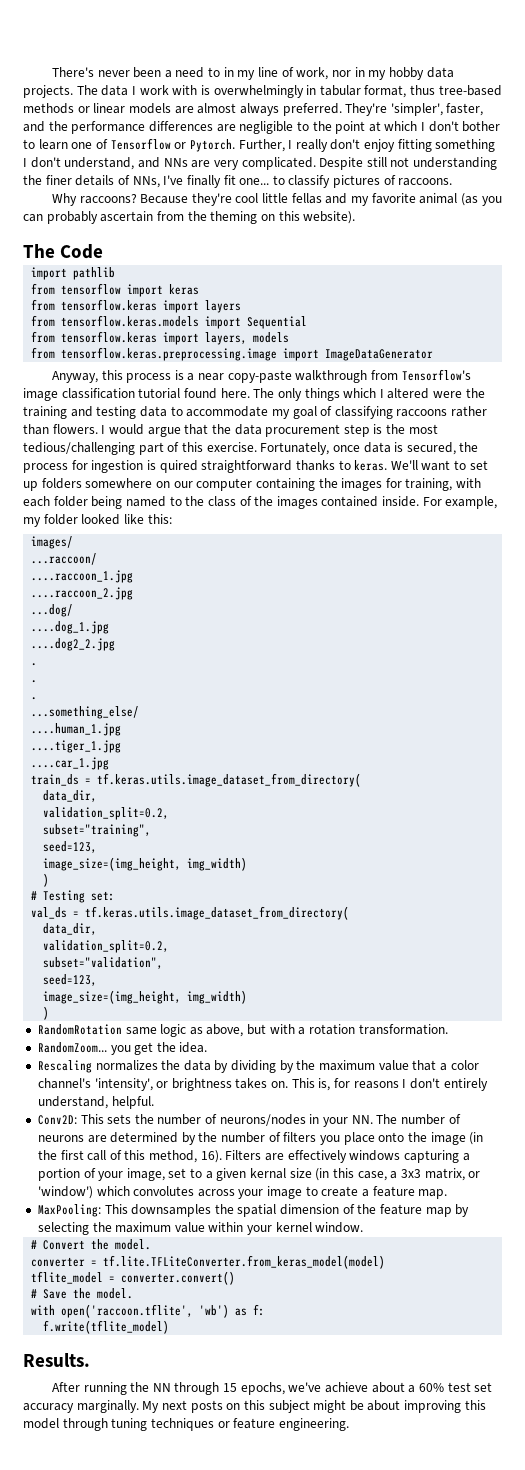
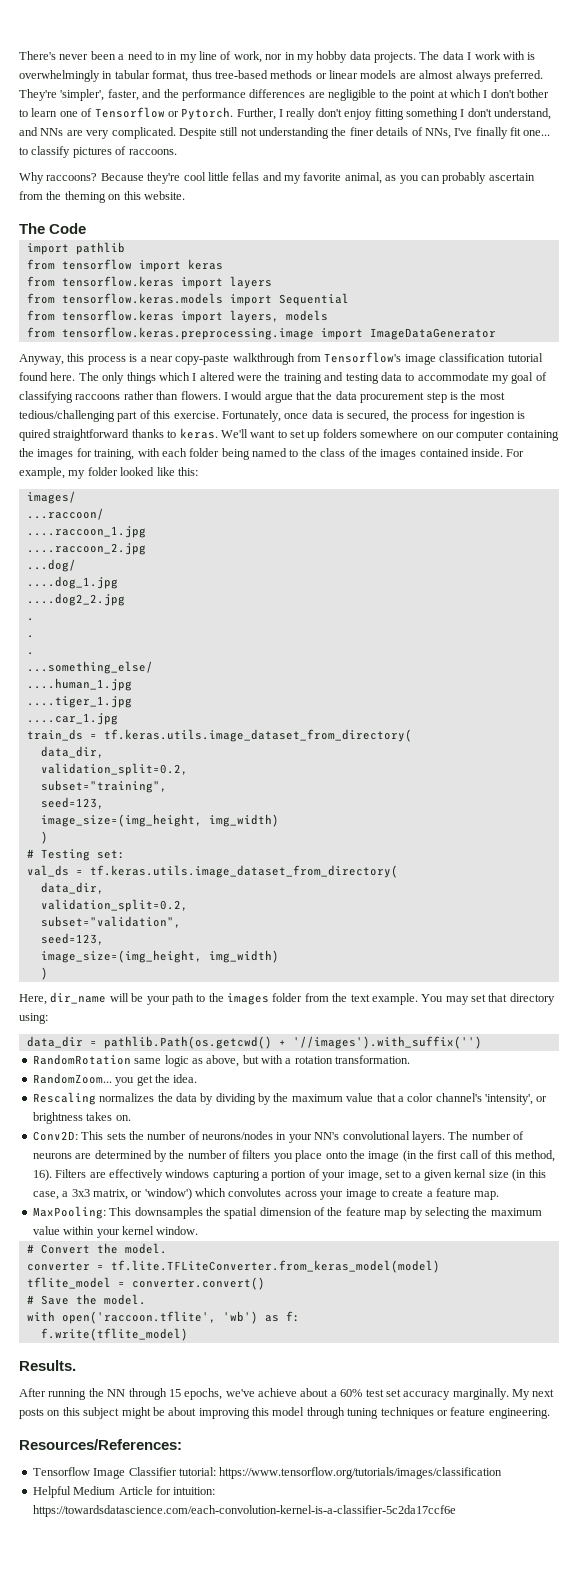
[419,193,478,206] animal (as -> [344,172,397,184] animal, as
[303,211,356,224] website). -> [143,191,185,200] website.
(50, 1013) none -> [19,992,555,1005] [19,1013,48,1024] [26,1036,482,1049] // Here, dir_name will be your path to the images folder from the text example. You may set that directory using: // data_dir = pathlib.Path(os.getcwd() + '//images').with_suffix('')
[291,1078,488,1091] [37,1096,154,1109] This is, for reasons I don't entirely understand, helpful. -> (131, 1118) none
[351,1115,373,1124] NN. -> [314,1131,445,1143] NN's convolutional layers.
(349, 1424) none -> [19,1439,182,1450] [32,1467,503,1479] [32,1486,216,1498] [32,1505,456,1517] // Resources/References: // Tensorflow Image Classifier tutorial: https://www.tensorflow.org/tutorials/images/classification // Helpful Medium Article for intuition: https://towardsdatascience.com/each-convolution-kernel-is-a-classifier-5c2da17ccf6e

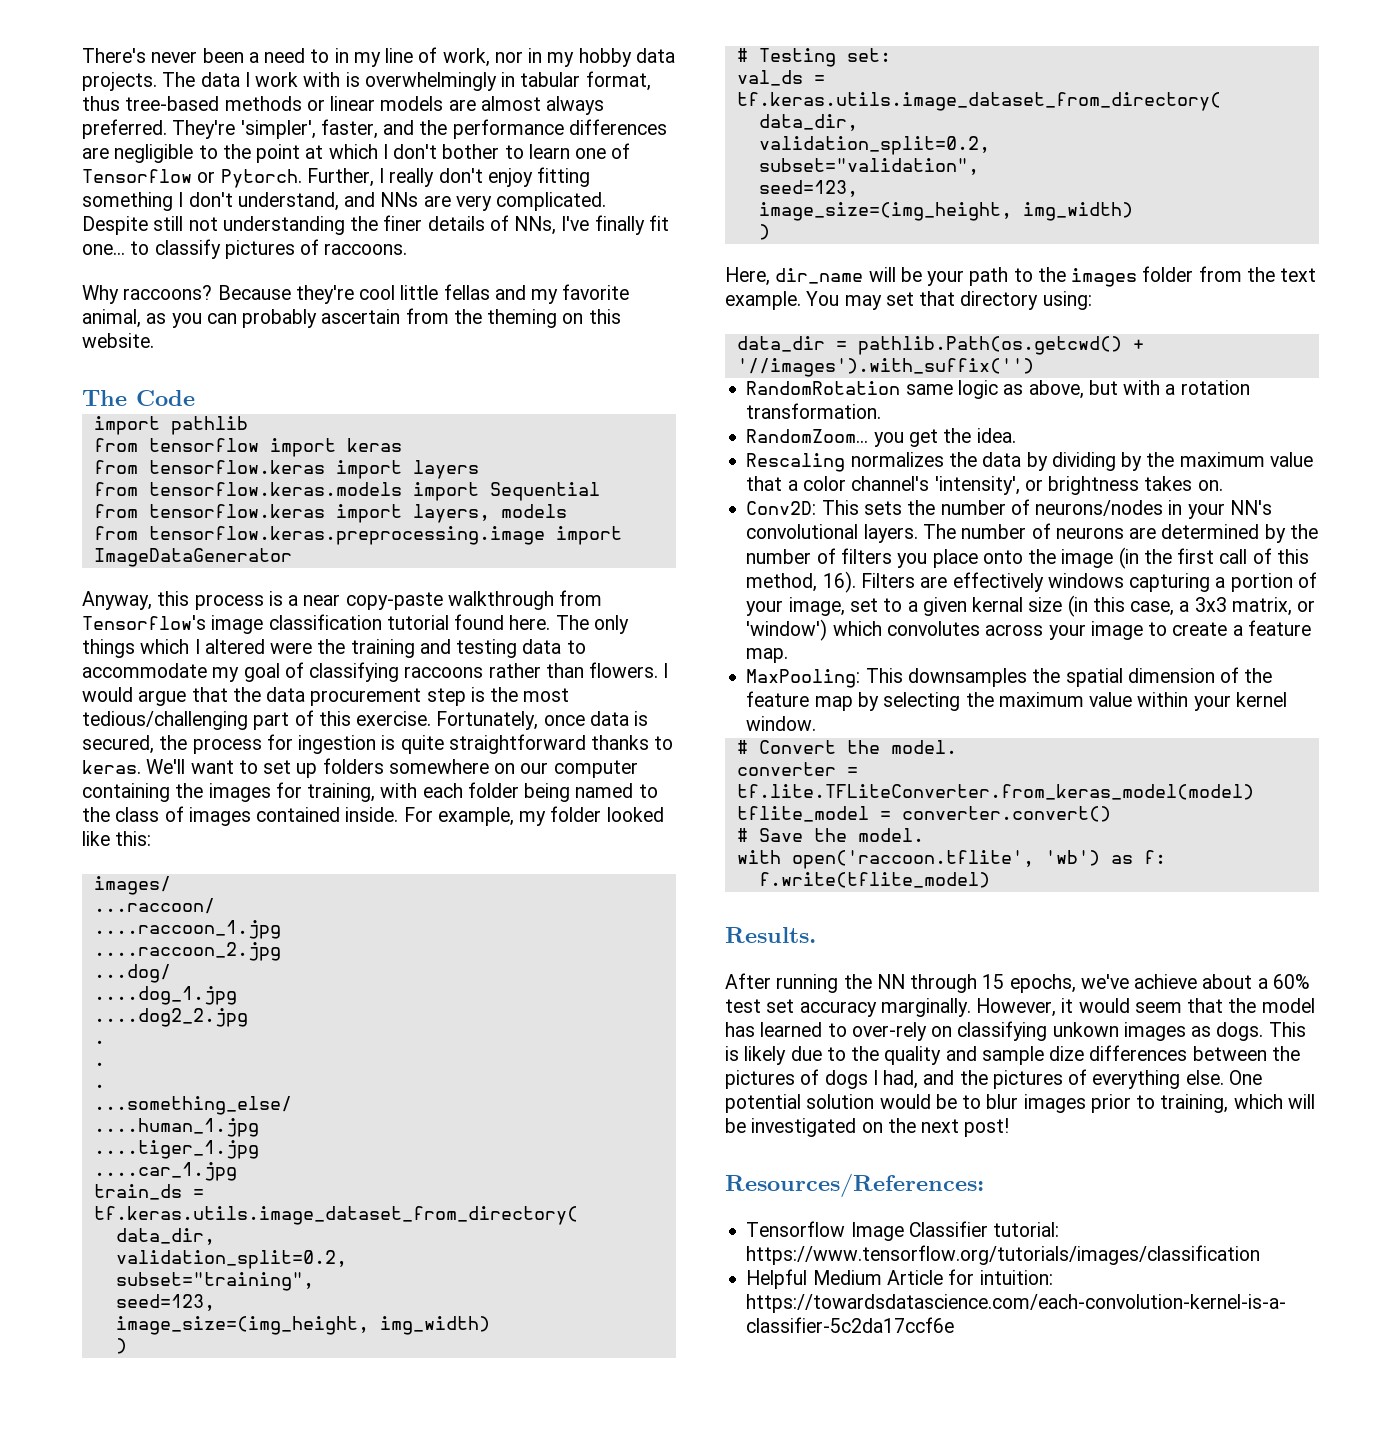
[19,429,51,441] quired -> [400,735,444,754] quite
[361,448,377,457] the -> (184, 814) none
[512,1389,555,1400] [19,1407,550,1419] My next posts on this subject might be about improving this model through tuning techniques or feature engineering. -> [976,998,1315,1017] [725,1021,1306,1041] [725,1045,1300,1065] [725,1069,1262,1089] [725,1094,1315,1113] [725,1118,1010,1137] However, it would seem that the model has learned to over-rely on classifying unkown images as dogs. This is likely due to the quality and sample dize differences between the pictures of dogs I had, and the pictures of everything else. One potential solution would be to blur images prior to training, which will be investigated on the next post!

